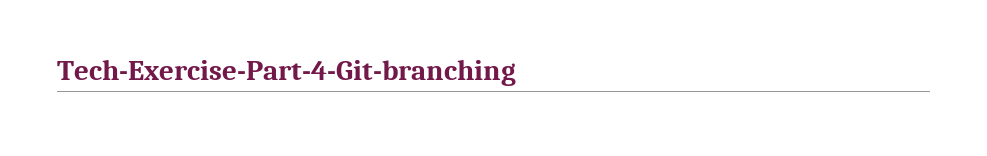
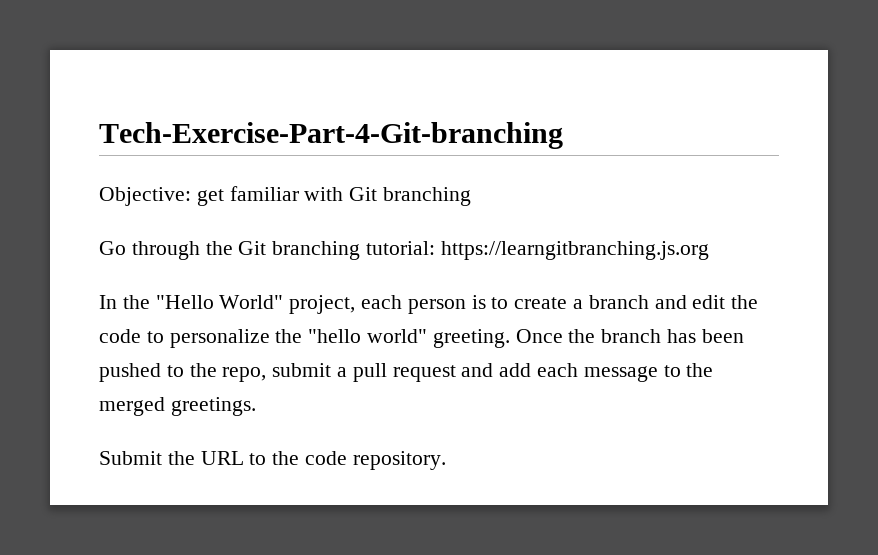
(516, 72) none -> [99,186,472,206] [99,241,709,260] [99,295,759,314] [99,329,744,348] [99,363,714,382] [99,397,256,416] [99,451,446,470] // Objective: get familiar with Git branching // Go through the Git branching tutorial: https://learngitbranching.js.org // In the "Hello World" project, each person is to create a branch and edit the code to personalize the "hello world" greeting. Once the branch has been pushed to the repo, submit a pull request and add each message to the merged greetings. // Submit the URL to the code repository.

